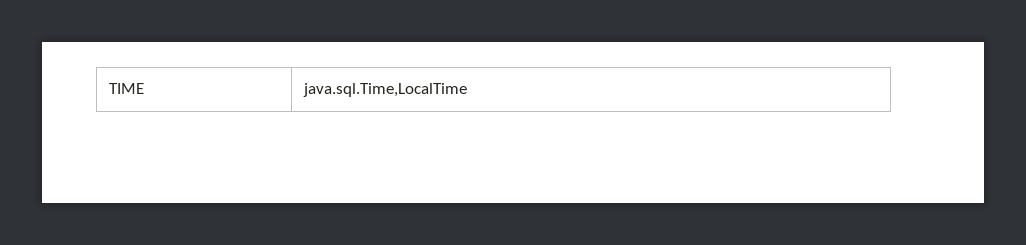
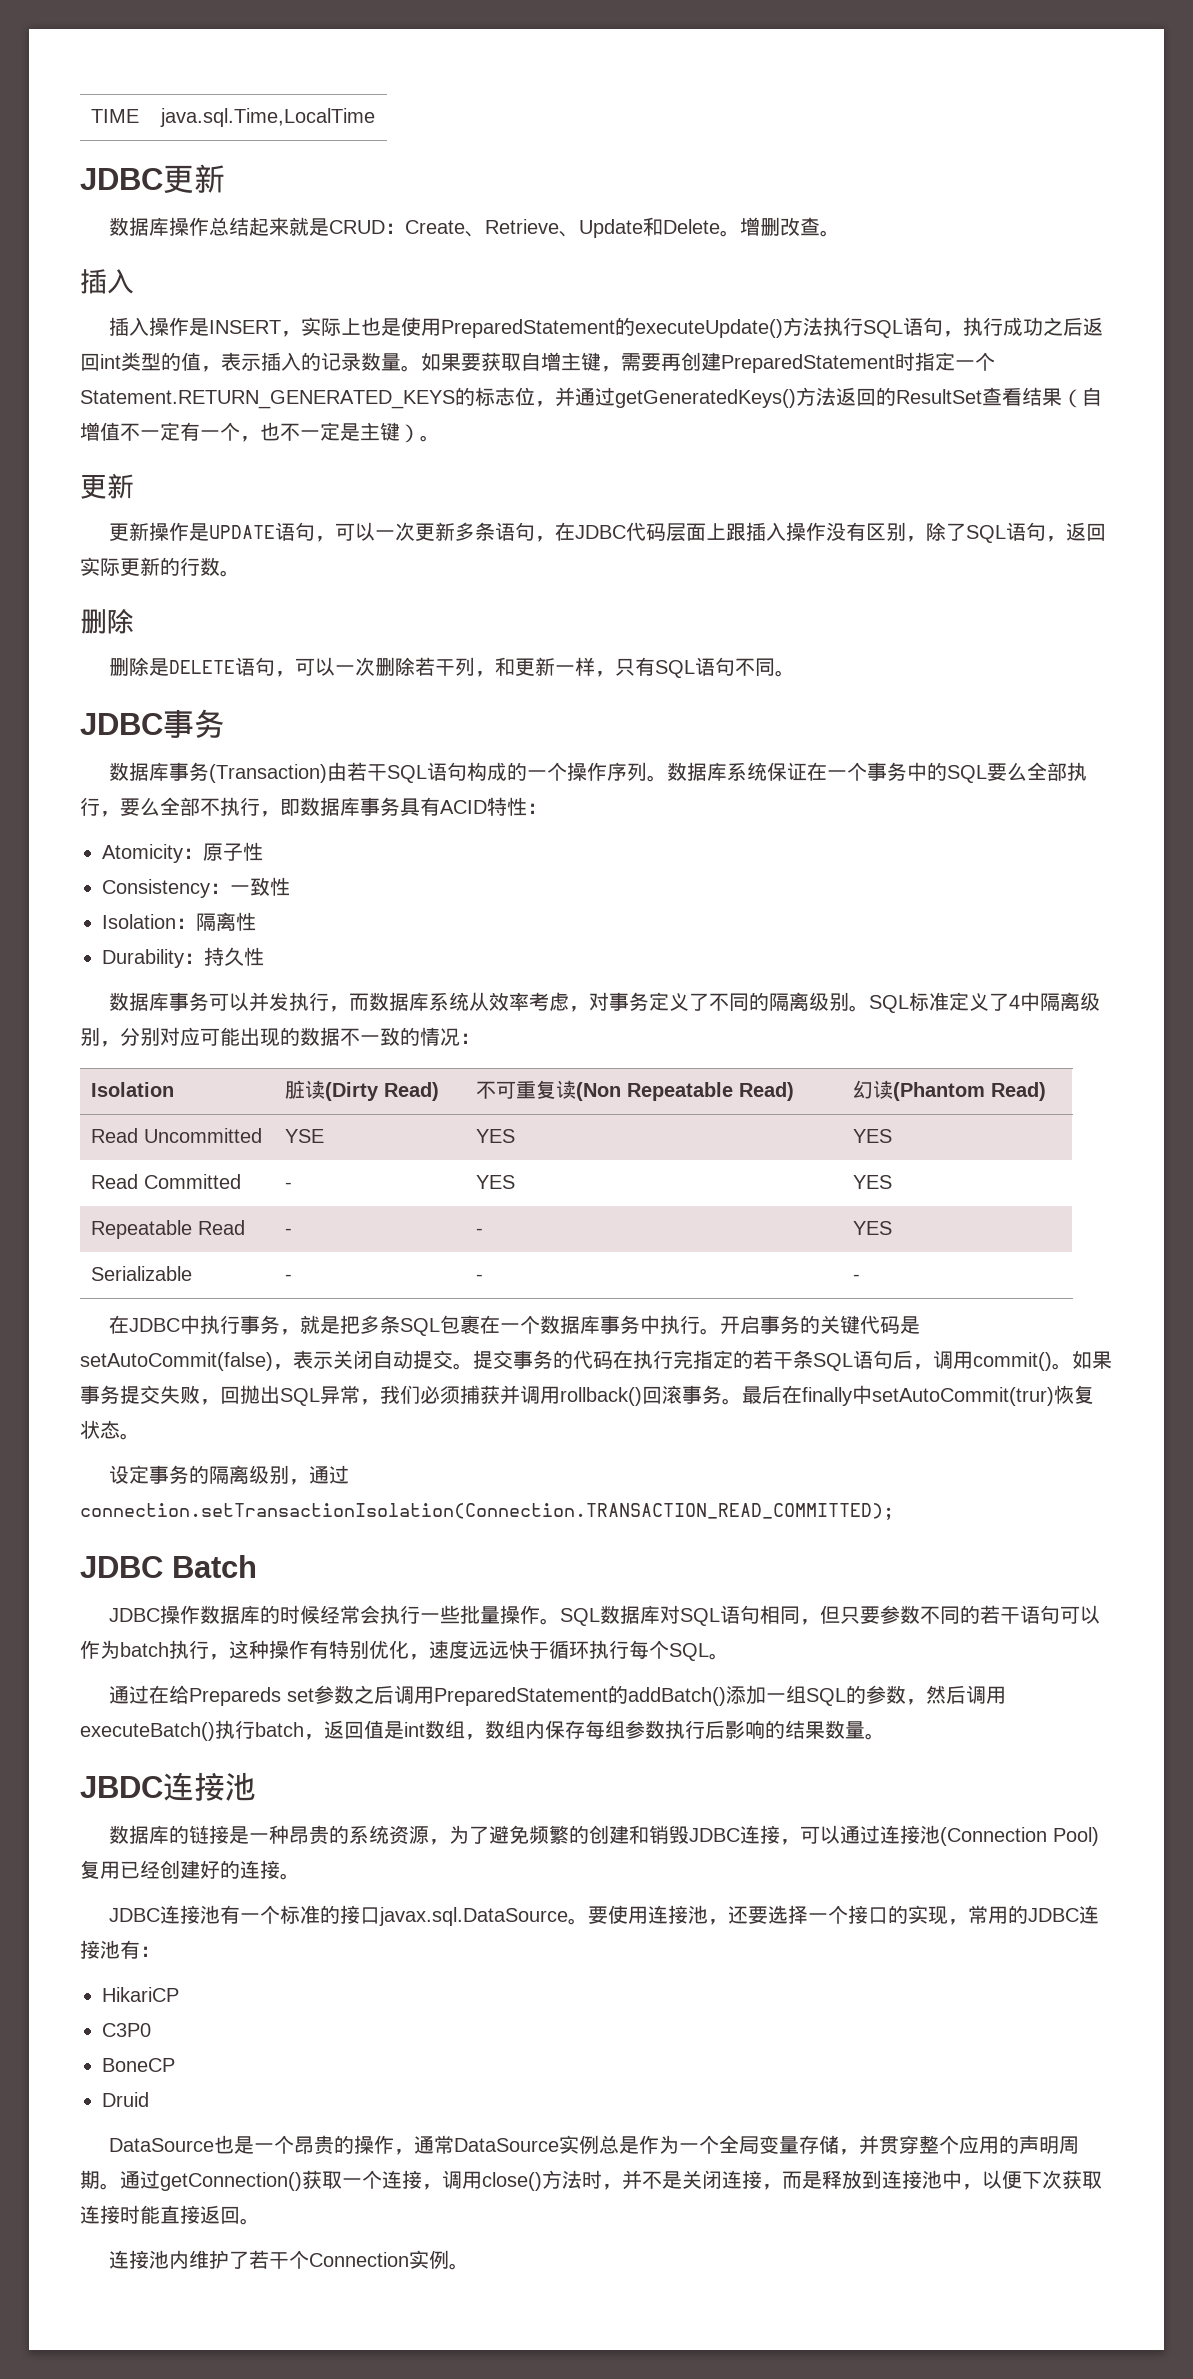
(468, 90) none -> [80,164,225,194] [109,217,841,238] [80,269,134,294] [109,317,1104,338] [80,352,995,373] [80,387,1102,409] [80,422,440,443] [80,473,134,499] [109,522,1107,543] [80,557,240,577] [80,609,134,634] [109,657,796,678] [80,709,225,738] [109,762,1088,783] [80,797,547,817] [102,842,263,863] [102,877,290,898] [102,912,256,931] [102,947,264,968] [109,992,1101,1013] [80,1027,480,1047] [90,1082,174,1097] [284,1080,439,1101] [475,1080,794,1101] [852,1080,1046,1101] [90,1128,262,1143] [284,1129,324,1143] [475,1129,515,1143] [852,1129,892,1143] [90,1174,241,1189] [284,1182,292,1189] [475,1175,515,1189] [852,1175,892,1189] [90,1220,245,1239] [284,1228,292,1235] [475,1228,483,1235] [852,1221,892,1235] [90,1266,192,1281] [284,1274,292,1281] [475,1274,483,1281] [852,1274,860,1281] [109,1315,921,1336] [80,1350,1112,1371] [80,1385,1094,1406] [80,1420,140,1440] [109,1465,350,1485] [80,1503,894,1520] [80,1555,257,1578] [109,1605,1101,1626] [80,1640,729,1661] [109,1685,1007,1706] [80,1720,885,1741] [80,1772,256,1801] [109,1825,1100,1846] [80,1860,300,1880] [109,1905,1100,1926] [80,1940,160,1959] [102,1987,179,2002] [102,2023,151,2037] [102,2058,175,2072] [102,2092,149,2107] [109,2135,1080,2155] [80,2170,1102,2191] [80,2205,260,2225] [109,2250,470,2270] // JDBC更新 // 数据库操作总结起来就是CRUD：Create、Retrieve、Update和Delete。增删改查。 // 插入 // 插入操作是INSERT，实际上也是使用PreparedStatement的executeUpdate()方法执行SQL语句，执行成功之后返回int类型的值，表示插入的记录数量。如果要获取自增主键，需要再创建PreparedStatement时指定一个Statement.RETURN_GENERATED_KEYS的标志位，并通过getGeneratedKeys()方法返回的ResultSet查看结果（自增值不一定有一个，也不一定是主键）。 // 更新 // 更新操作是UPDATE语句，可以一次更新多条语句，在JDBC代码层面上跟插入操作没有区别，除了SQL语句，返回实际更新的行数。 // 删除 // 删除是DELETE语句，可以一次删除若干列，和更新一样，只有SQL语句不同。 // JDBC事务 // 数据库事务(Transaction)由若干SQL语句构成的一个操作序列。数据库系统保证在一个事务中的SQL要么全部执行，要么全部不执行，即数据库事务具有ACID特性： // Atomicity：原子性 // Consistency：一致性 // Isolation：隔离性 // Durability：持久性 // 数据库事务可以并发执行，而数据库系统从效率考虑，对事务定义了不同的隔离级别。SQL标准定义了4中隔离级别，分别对应可能出现的数据不一致的情况： // Isolation | 脏读(Dirty Read) | 不可重复读(Non Repeatable Read) | 幻读(Phantom Read) // Read Uncommitted | YSE | YES | YES // Read Committed | - | YES | YES // Repeatable Read | - | - | YES // Serializable | - | - | - // 在JDBC中执行事务，就是把多条SQL包裹在一个数据库事务中执行。开启事务的关键代码是setAutoCommit(false)，表示关闭自动提交。提交事务的代码在执行完指定的若干条SQL语句后，调用commit()。如果事务提交失败，回抛出SQL异常，我们必须捕获并调用rollback()回滚事务。最后在finally中setAutoCommit(trur)恢复状态。 // 设定事务的隔离级别，通过connection.setTransactionIsolation(Connection.TRANSACTION_READ_COMMITTED); // JDBC Batch // JDBC操作数据库的时候经常会执行一些批量操作。SQL数据库对SQL语句相同，但只要参数不同的若干语句可以作为batch执行，这种操作有特别优化，速度远远快于循环执行每个SQL。 // 通过在给Prepareds set参数之后调用PreparedStatement的addBatch()添加一组SQL的参数，然后调用executeBatch()执行batch，返回值是int数组，数组内保存每组参数执行后影响的结果数量。 // JBDC连接池 // 数据库的链接是一种昂贵的系统资源，为了避免频繁的创建和销毁JDBC连接，可以通过连接池(Connection Pool)复用已经创建好的连接。 // JDBC连接池有一个标准的接口javax.sql.DataSource。要使用连接池，还要选择一个接口的实现，常用的JDBC连接池有： // HikariCP // C3P0 // BoneCP // Druid // DataSource也是一个昂贵的操作，通常DataSource实例总是作为一个全局变量存储，并贯穿整个应用的声明周期。通过getConnection()获取一个连接，调用close()方法时，并不是关闭连接，而是释放到连接池中，以便下次获取连接时能直接返回。 // 连接池内维护了若干个Connection实例。

